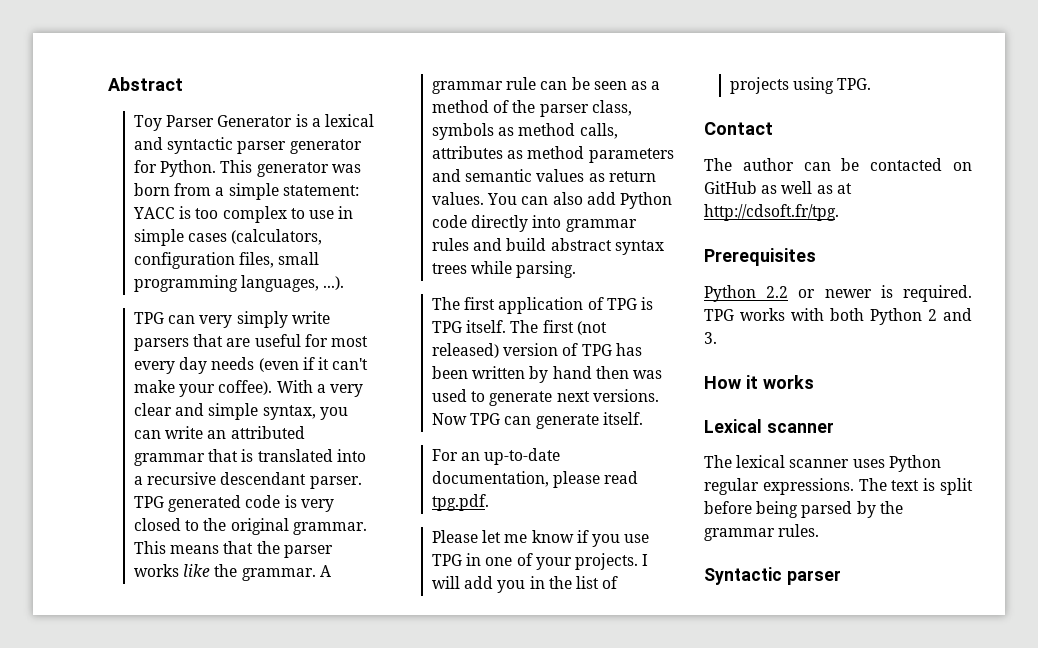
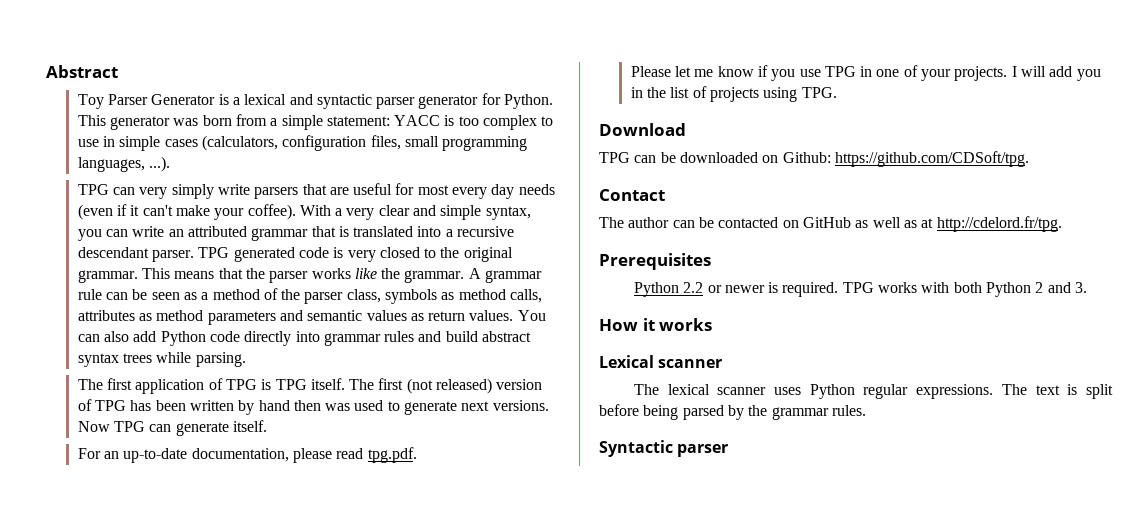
(872, 84) none -> [599,123,686,136] [599,151,1029,167] // Download // TPG can be downloaded on Github: https://github.com/CDSoft/tpg.
[704,204,839,221] http://cdsoft.fr/tpg. -> [936,216,1062,232] http://cdelord.fr/tpg.

